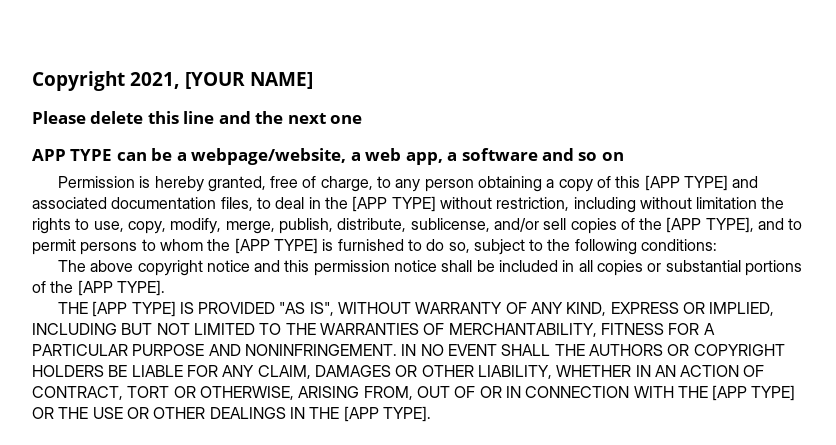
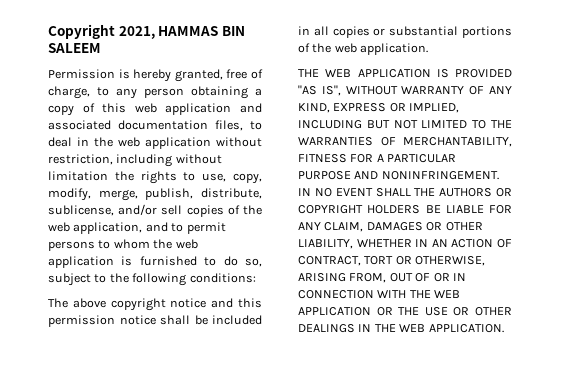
[185,72,314,89] [32,111,363,124] [32,148,624,165] [YOUR NAME] // Please delete this line and the next one // APP TYPE can be a webpage/website, a web app, a software and so on -> [158,26,245,36] [48,43,101,53] HAMMAS BIN SALEEM
[644,175,729,191] [APP TYPE] -> [134,103,232,115] web application
[352,196,436,212] [APP TYPE] -> [118,137,211,149] web application
[666,217,754,233] [APP TYPE], -> [48,222,143,234] web application,
[234,238,318,254] [APP TYPE] -> [175,239,198,249] [48,256,114,268] web application
[77,280,165,296] [57,301,176,317] [APP TYPE]. // THE [APP TYPE] -> [334,43,429,55] [298,69,431,78] web application. // THE WEB APPLICATION
[712,385,796,401] [APP TYPE] -> [434,290,461,298] [298,307,371,316] WEB APPLICATION
[343,406,431,422] [APP TYPE]. -> [399,324,504,333] WEB APPLICATION.

